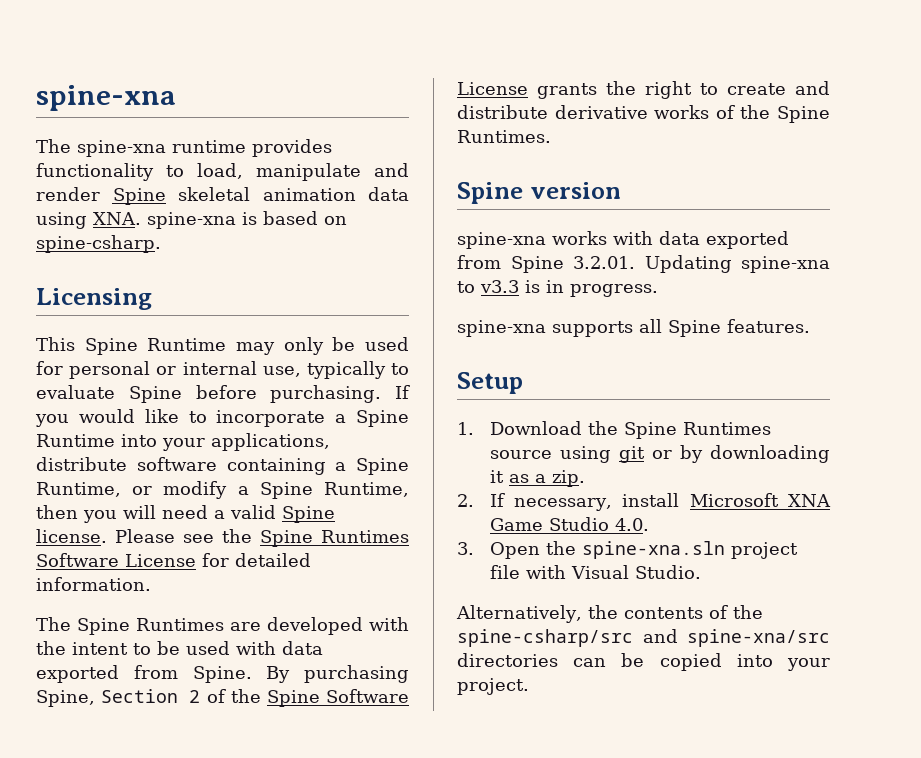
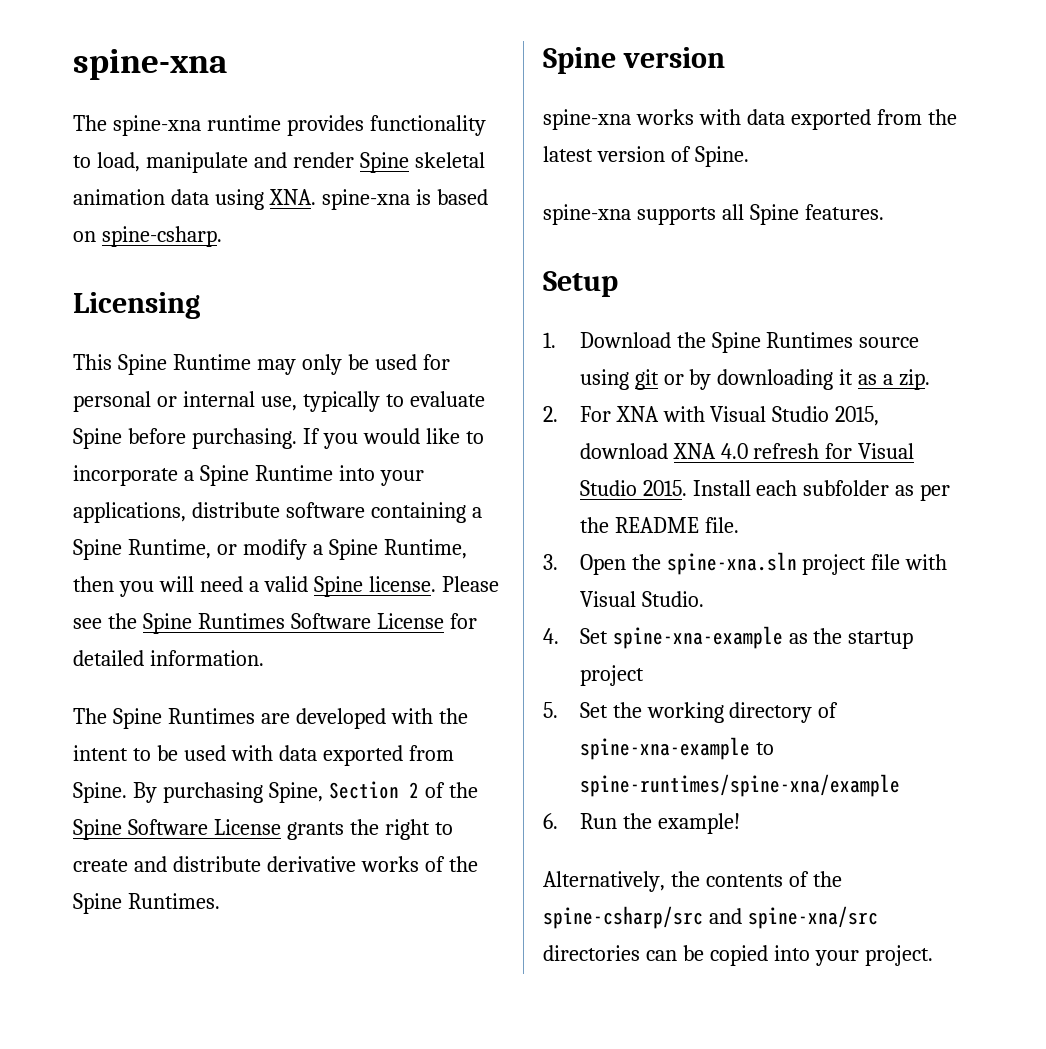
[510,255,830,273] [457,280,658,297] Spine 3.2.01. Updating spine-xna to v3.3 is in progress. -> [927,109,957,125] [543,146,749,167] the latest version of Spine.
[489,493,831,511] [489,517,649,531] If necessary, install Microsoft XNA Game Studio 4.0. -> [579,406,880,426] [579,443,915,459] [579,480,951,501] [579,517,739,533] For XNA with Visual Studio 2015, download XNA 4.0 refresh for Visual Studio 2015. Install each subfolder as per the README file.
(701, 572) none -> [543,626,914,649] [579,665,644,686] [543,702,839,723] [579,737,774,760] [579,774,900,797] [543,813,740,834] // 4. Set spine-xna-example as the startup project // 5. Set the working directory of spine-xna-example to spine-runtimes/spine-xna/example // 6. Run the example!

